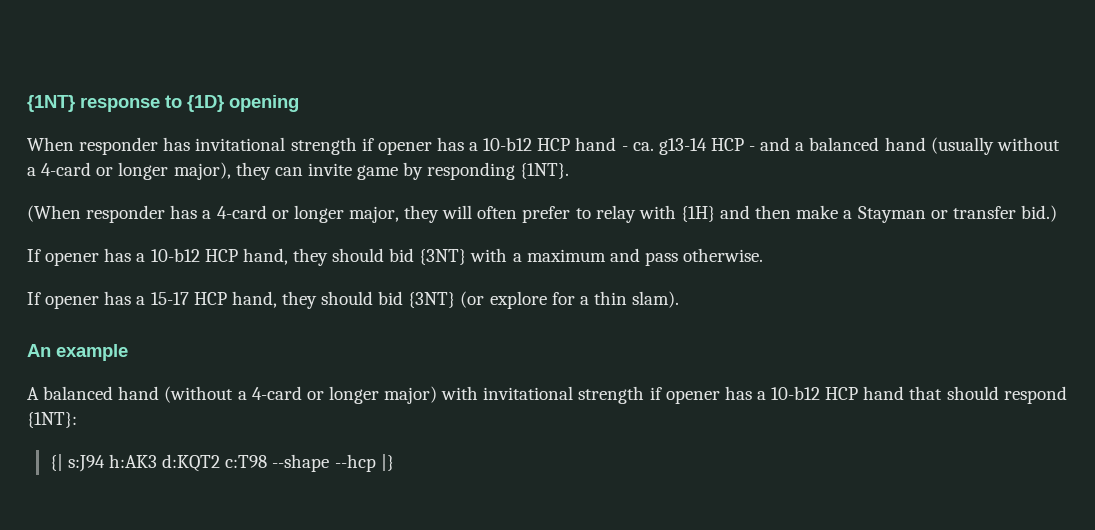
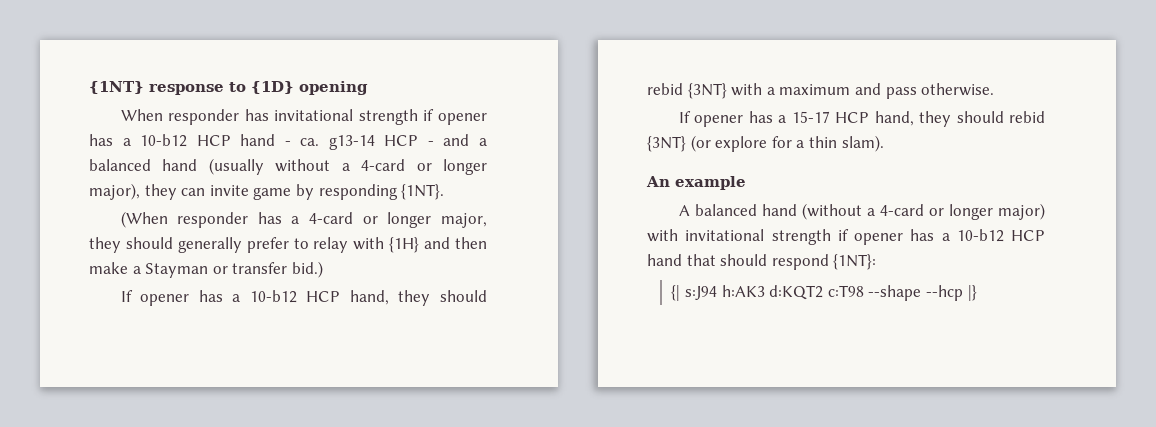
[442,205,518,219] will often -> [125,237,242,253] should generally
[389,248,415,262] bid -> [647,83,683,95] rebid
[378,291,404,305] bid -> [1009,111,1045,123] rebid

